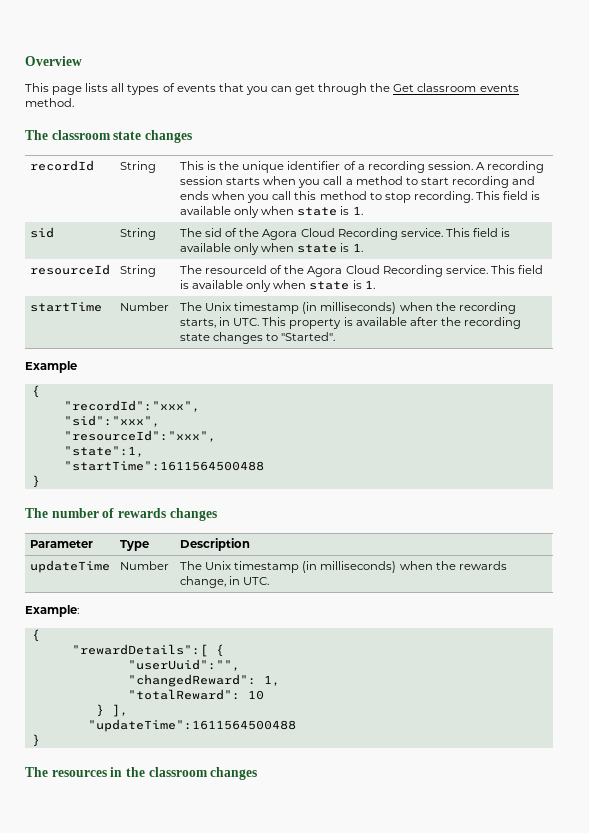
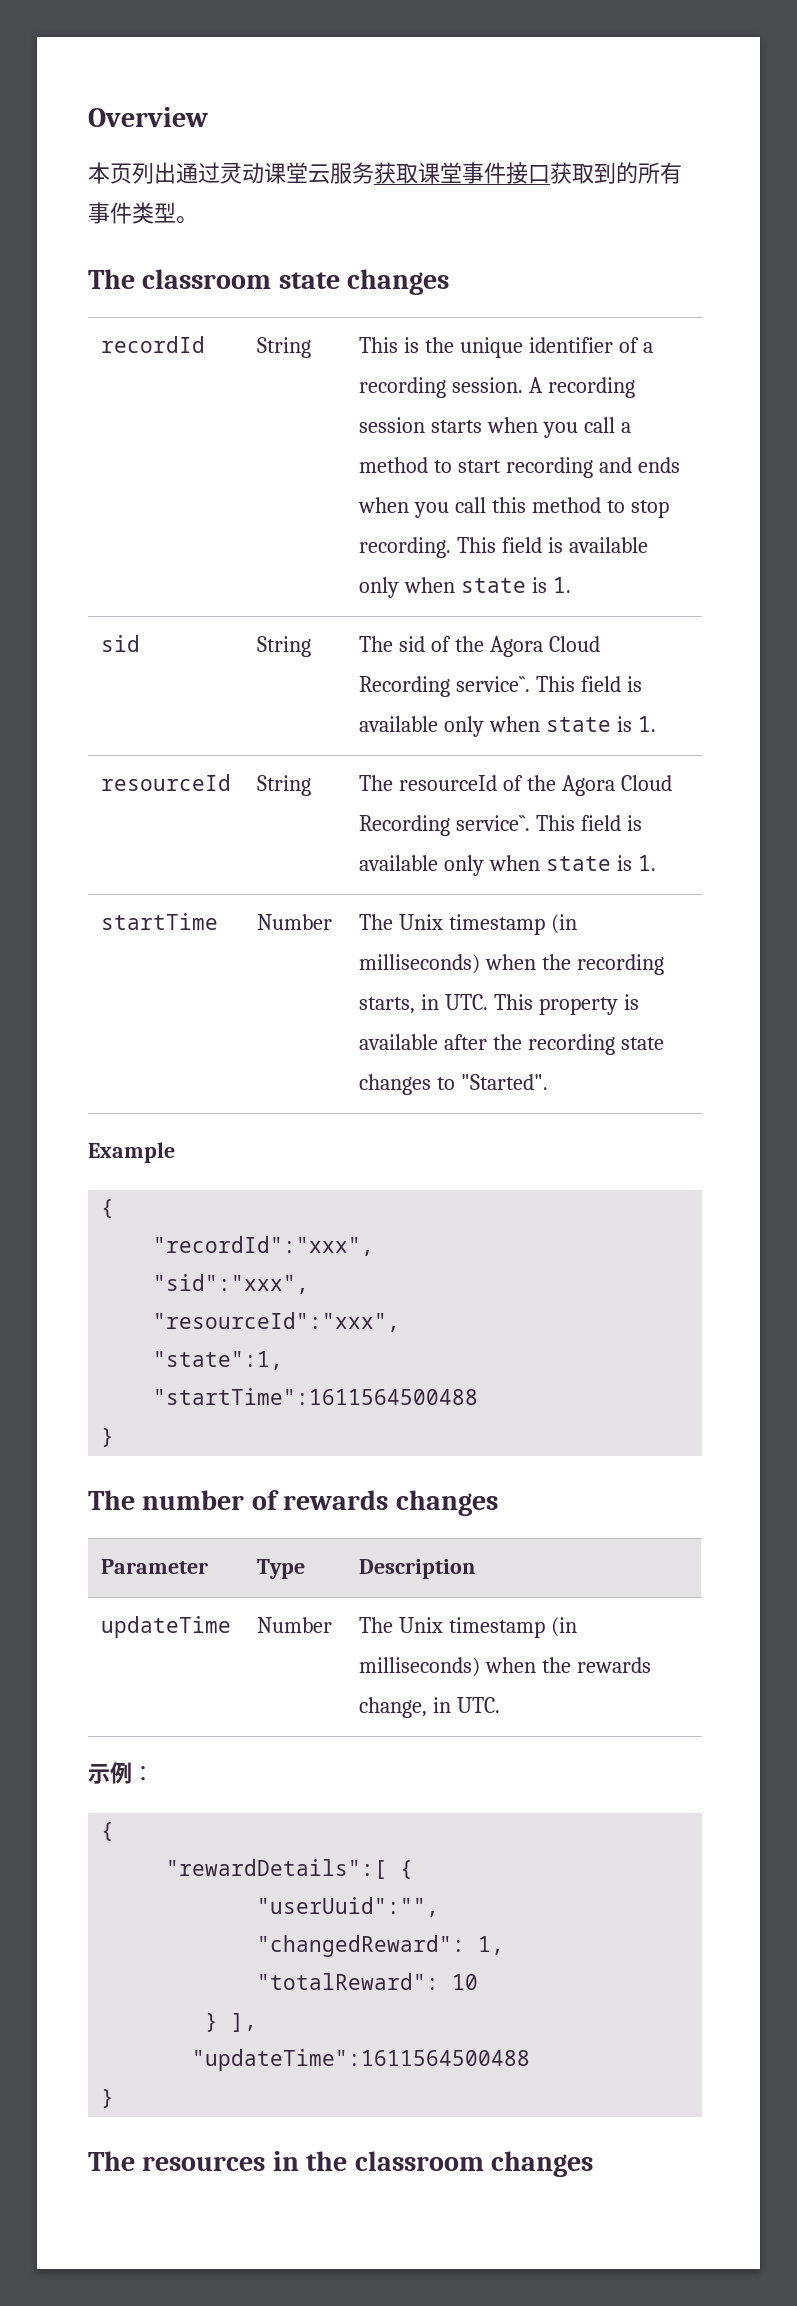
[25,83,519,95] [25,98,74,107] This page lists all types of events that you can get through the Get classroom events method. -> [88,162,682,184] [88,202,198,224] 本页列出通过灵动课堂云服务获取课堂事件接口获取到的所有事件类型。
[400,228,443,237] service. -> [455,676,530,692] service``.
[445,265,488,274] service. -> [455,815,530,831] service``.
[25,605,79,617] Example: -> [88,1762,154,1784] 示例：

